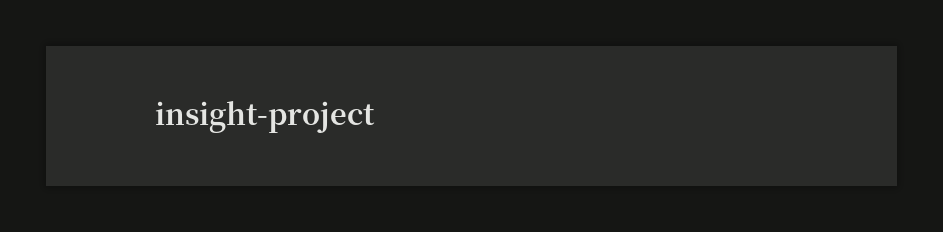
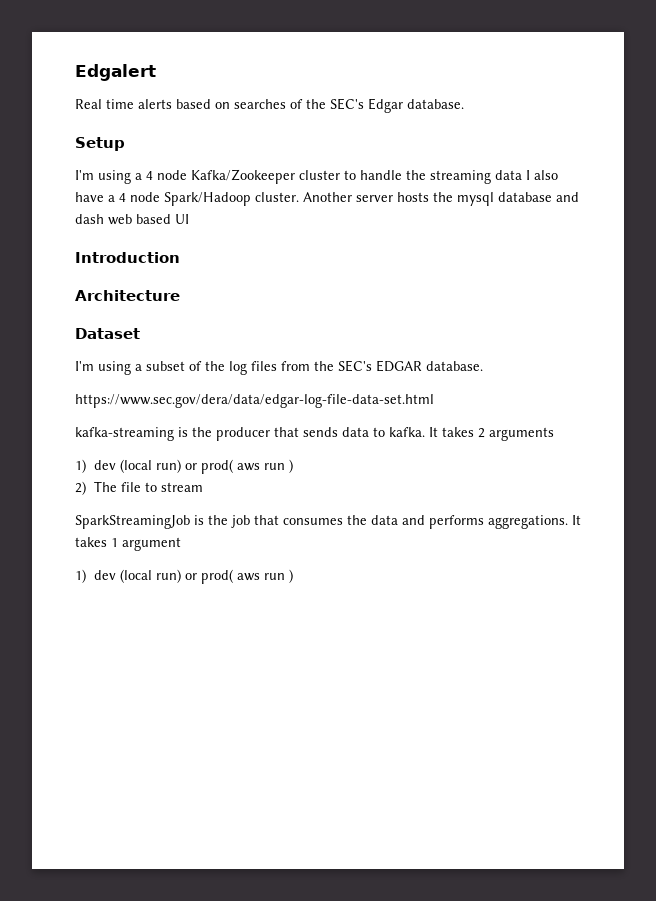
[155,101,375,133] insight-project -> [75,64,156,81] [75,98,464,113] [75,137,125,151] [75,169,558,184] [75,192,579,206] [75,214,189,225] [75,252,180,263] [75,290,180,301] [75,328,140,339] [75,360,483,375] [75,394,434,408] [75,427,554,441] [75,459,294,474] [75,481,204,495] [75,515,581,529] [75,537,181,551] [75,569,294,584] Edgalert // Real time alerts based on searches of the SEC's Edgar database. // Setup // I'm using a 4 node Kafka/Zookeeper cluster to handle the streaming data I also have a 4 node Spark/Hadoop cluster. Another server hosts the mysql database and dash web based UI // Introduction // Architecture // Dataset // I'm using a subset of the log files from the SEC's EDGAR database. // https://www.sec.gov/dera/data/edgar-log-file-data-set.html // kafka-streaming is the producer that sends data to kafka. It takes 2 arguments // 1) dev (local run) or prod( aws run ) // 2) The file to stream // SparkStreamingJob is the job that consumes the data and performs aggregations. It takes 1 argument // 1) dev (local run) or prod( aws run )

